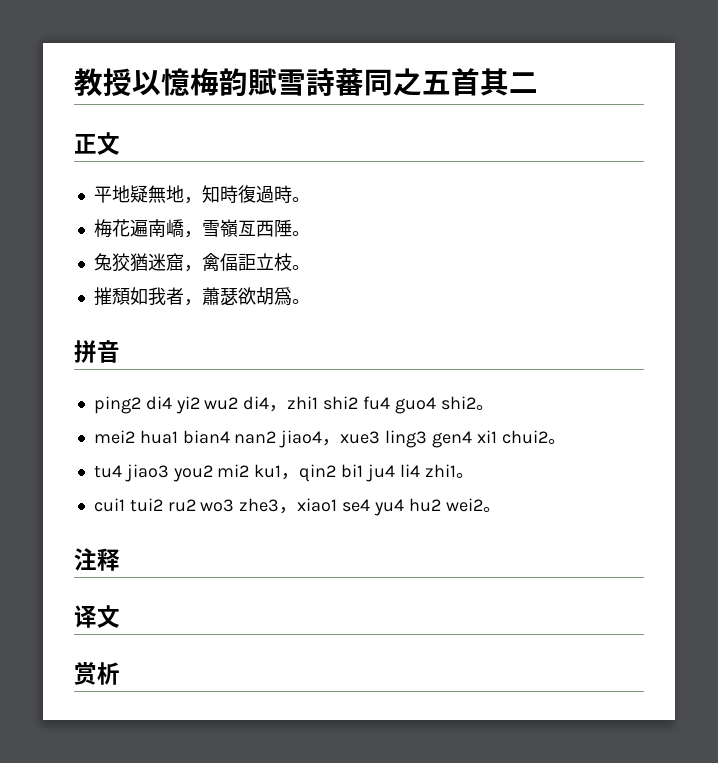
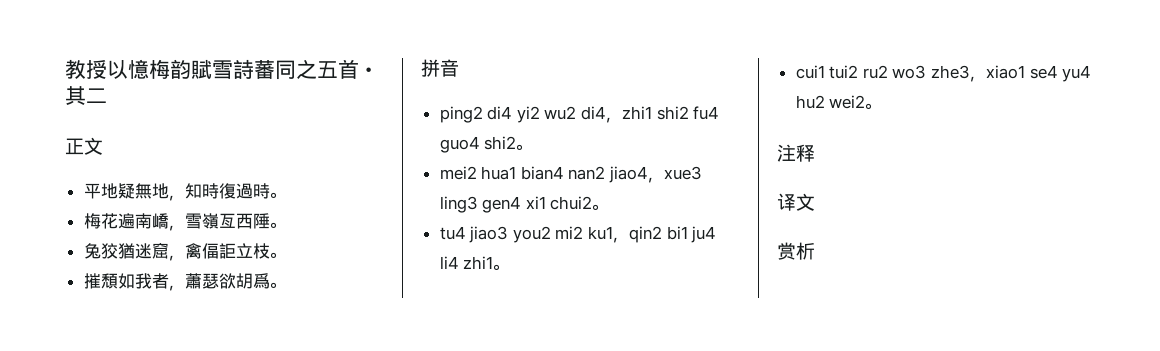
(480, 82) none -> [359,67,378,77] ・

